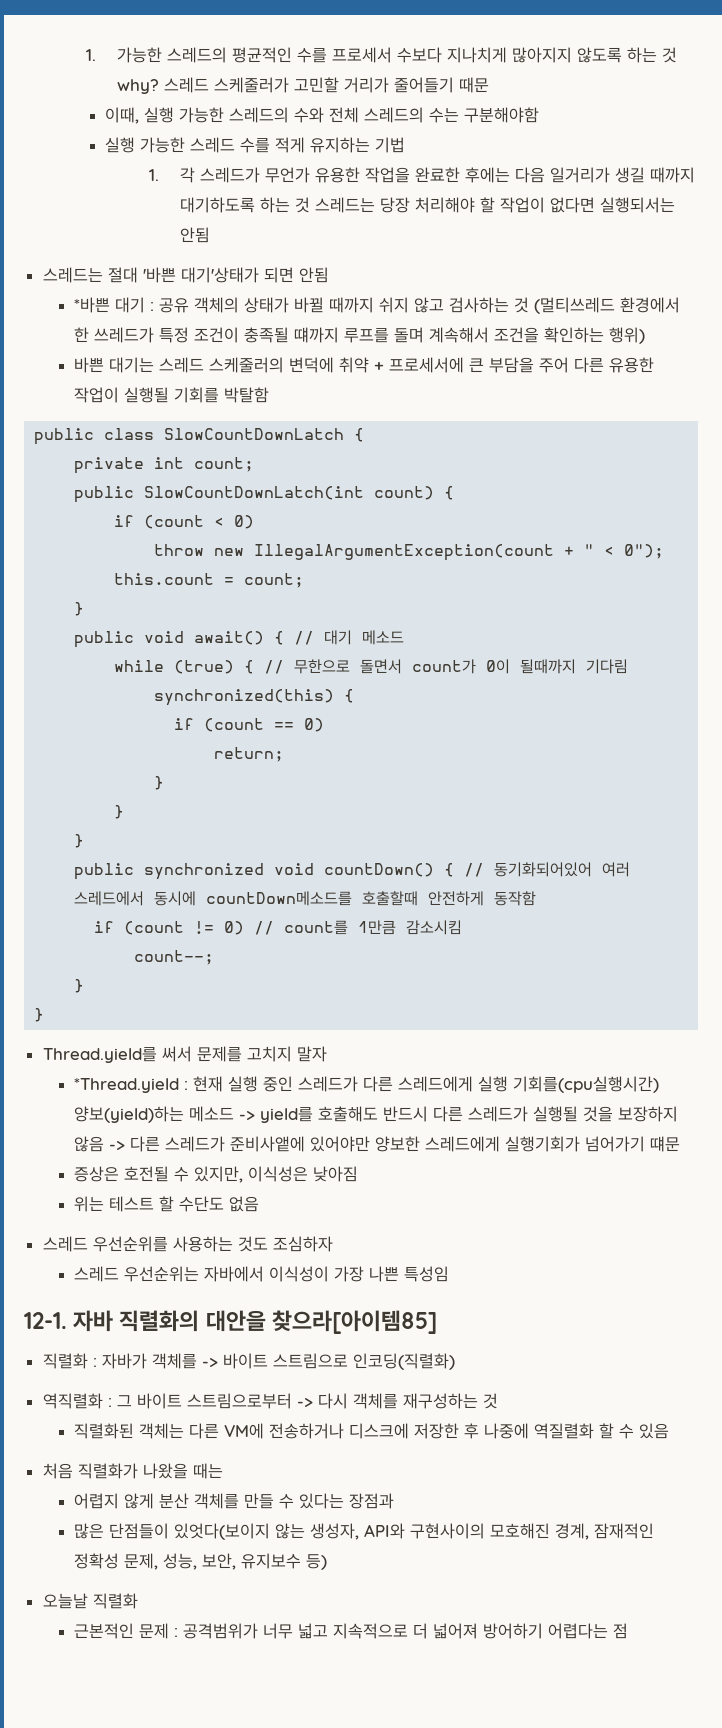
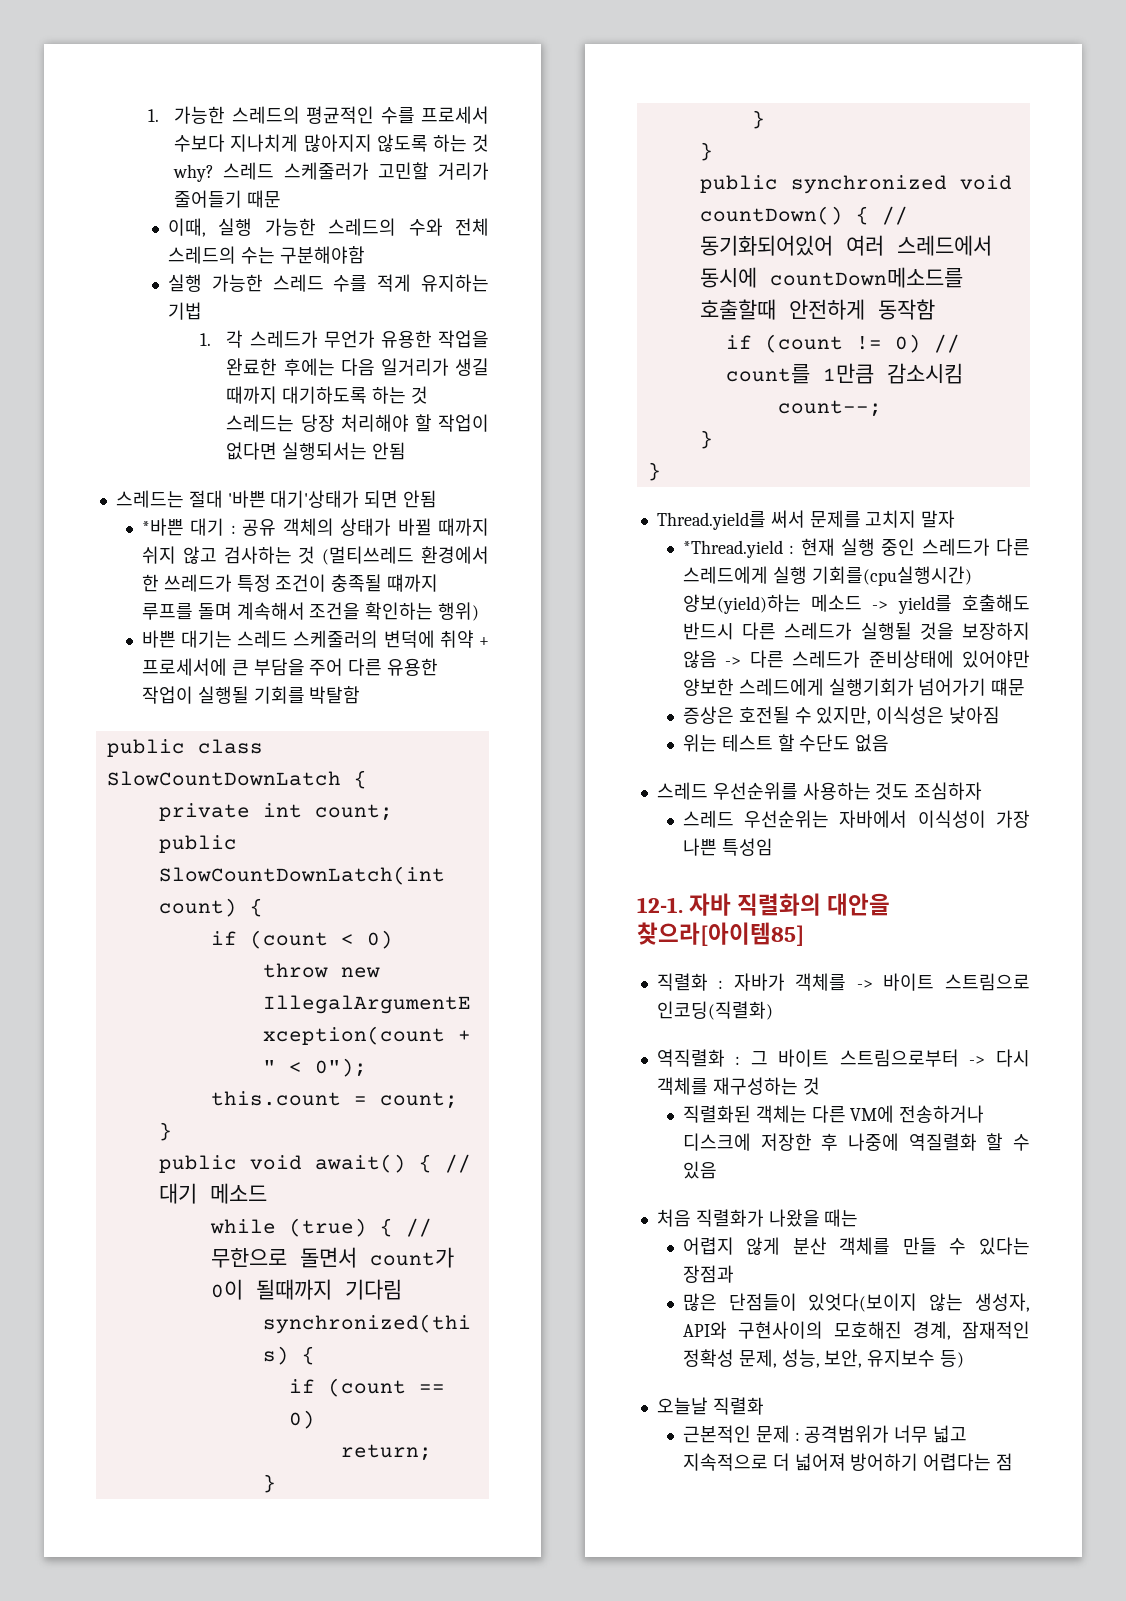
[229,1136,305,1152] 준비사앹에 -> [868,650,954,668] 준비상태에

